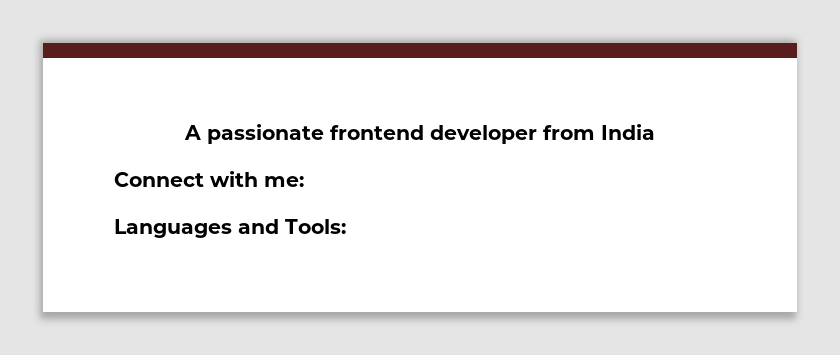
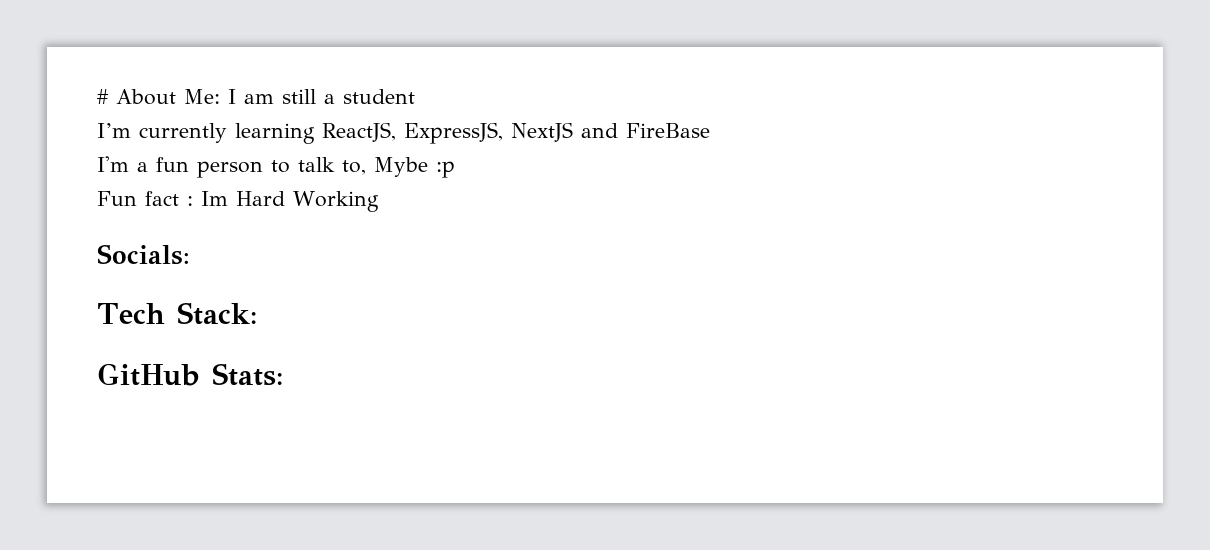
[184,124,655,144] [114,171,304,187] [114,219,346,238] A passionate frontend developer from India // Connect with me: // Languages and Tools: -> [97,89,415,105] [97,122,710,144] [97,156,455,178] [97,191,379,212] [97,244,190,265] [97,302,257,325] [97,363,283,386] # About Me: I am still a student // I’m currently learning ReactJS, ExpressJS, NextJS and FireBase // I'm a fun person to talk to, Mybe :p // Fun fact : Im Hard Working // Socials: // Tech Stack: // GitHub Stats:

